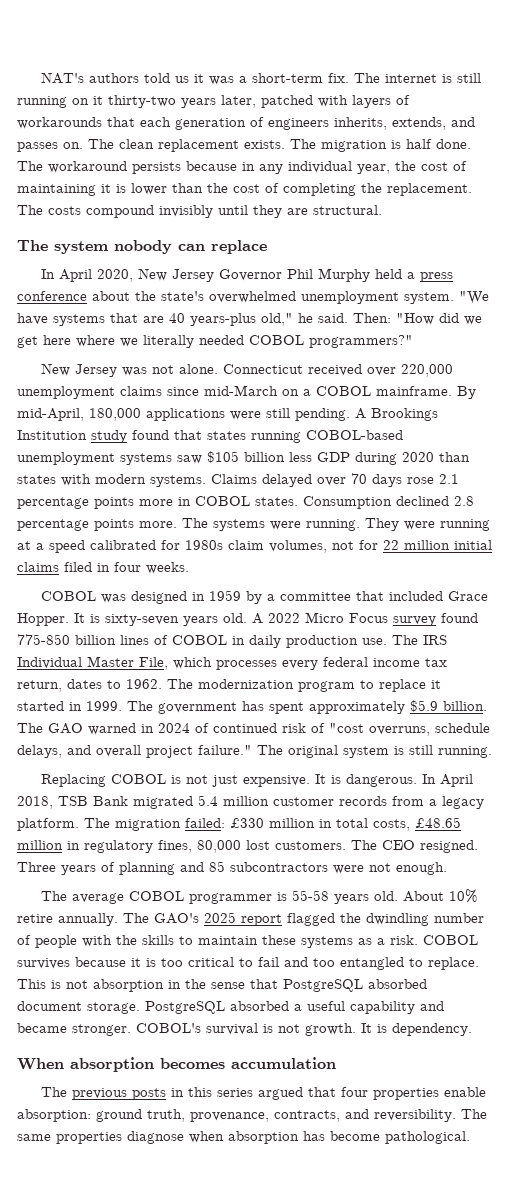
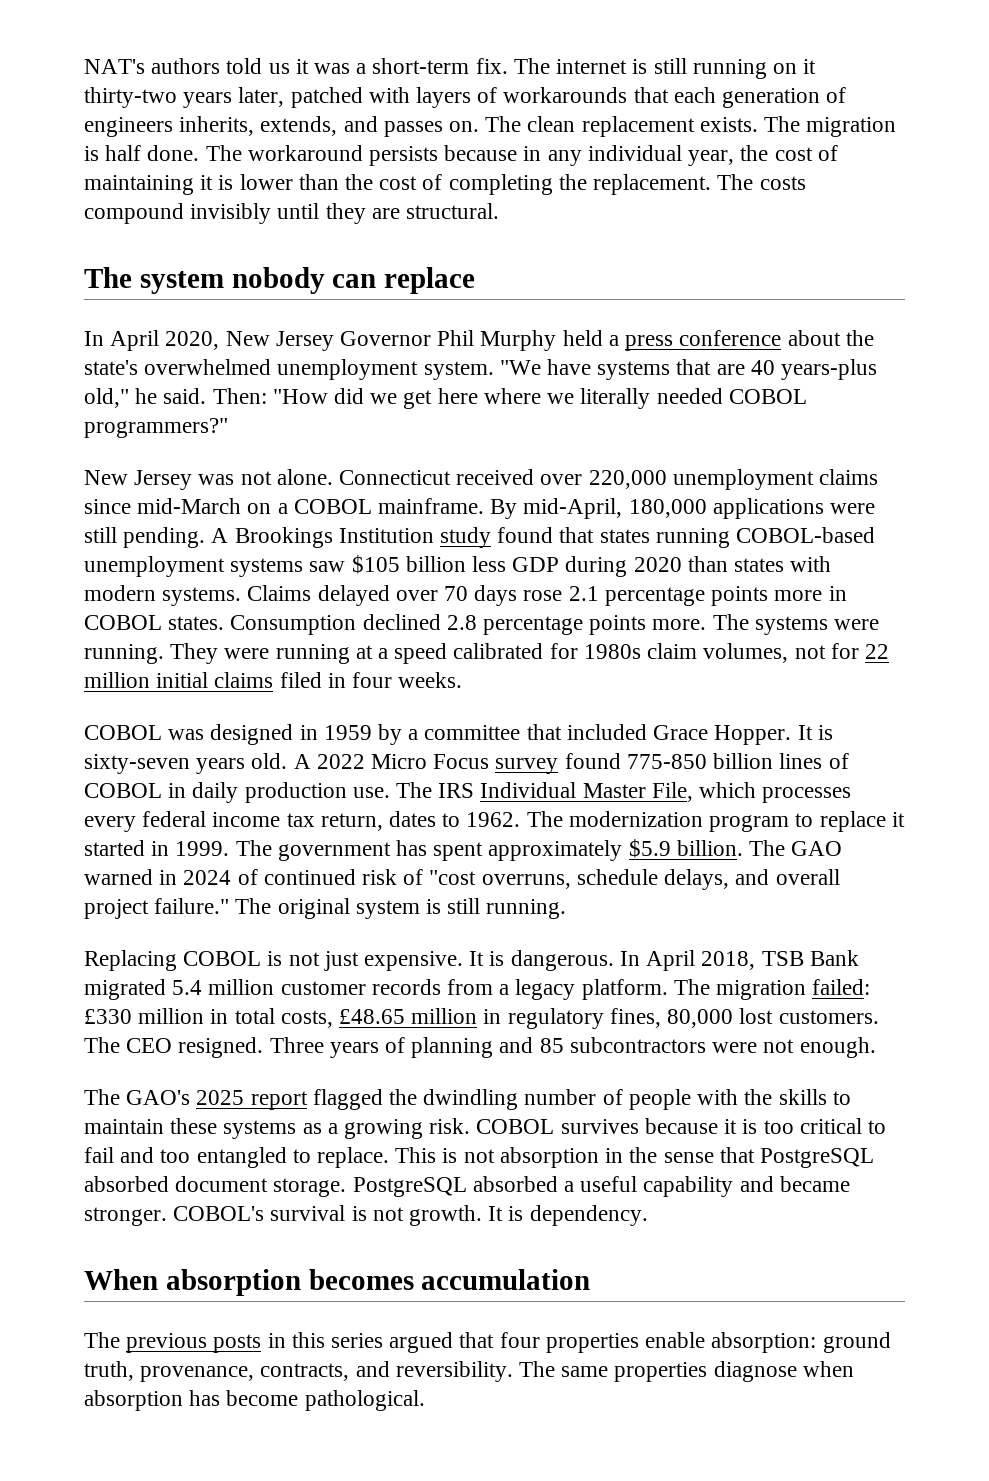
[72,889,479,904] [17,913,149,926] average COBOL programmer is 55-58 years old. About 10% retire annually. The -> (120, 1097) none
(385, 941) none -> [344,1119,424,1139] growing

